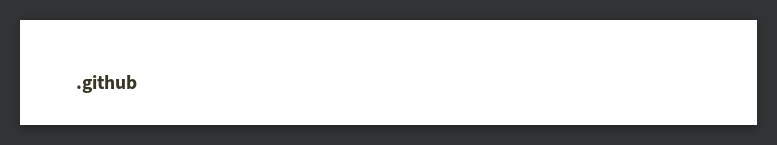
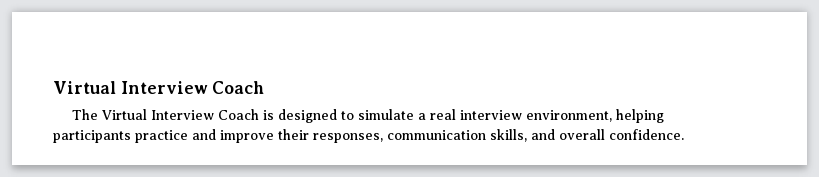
[76,75,137,93] .github -> [53,81,265,94] [72,109,665,123] [53,129,684,143] Virtual Interview Coach // The Virtual Interview Coach is designed to simulate a real interview environment, helping participants practice and improve their responses, communication skills, and overall confidence.

